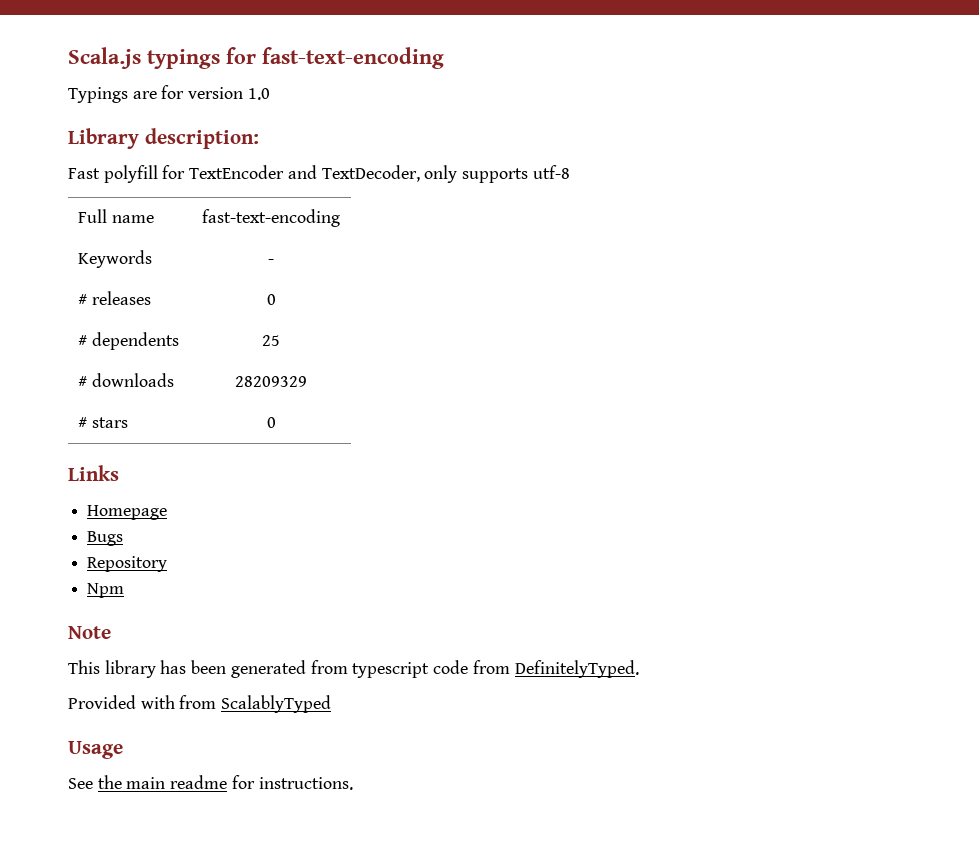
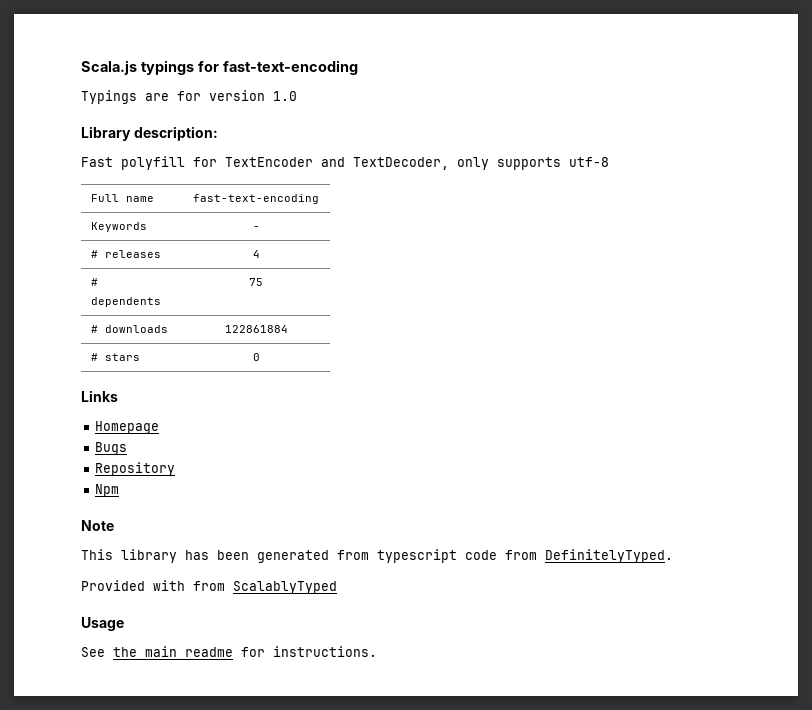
[266,294,276,305] 0 -> [252,250,260,258] 4
[262,335,280,346] 25 -> [249,278,263,286] 75
[235,376,307,387] 28209329 -> [224,325,288,333] 122861884

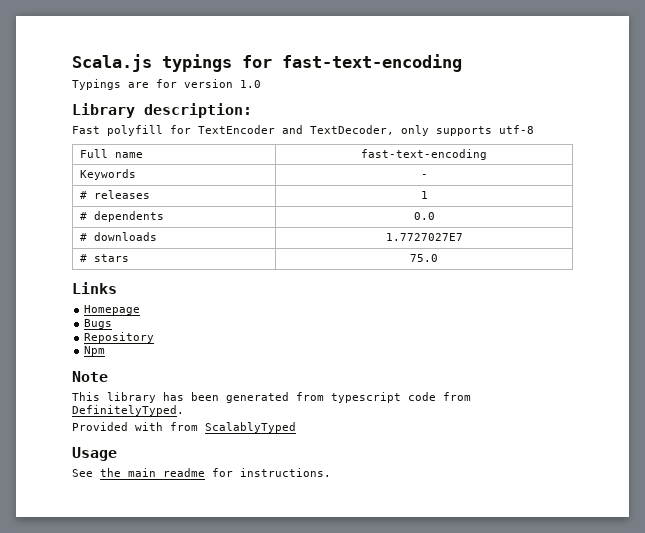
[252,250,260,258] 4 -> [420,191,428,199] 1
[249,278,263,286] 75 -> [413,212,435,220] 0.0
[224,325,288,333] 122861884 -> [385,233,463,241] 1.7727027E7
[252,353,260,361] 0 -> [410,254,438,262] 75.0

